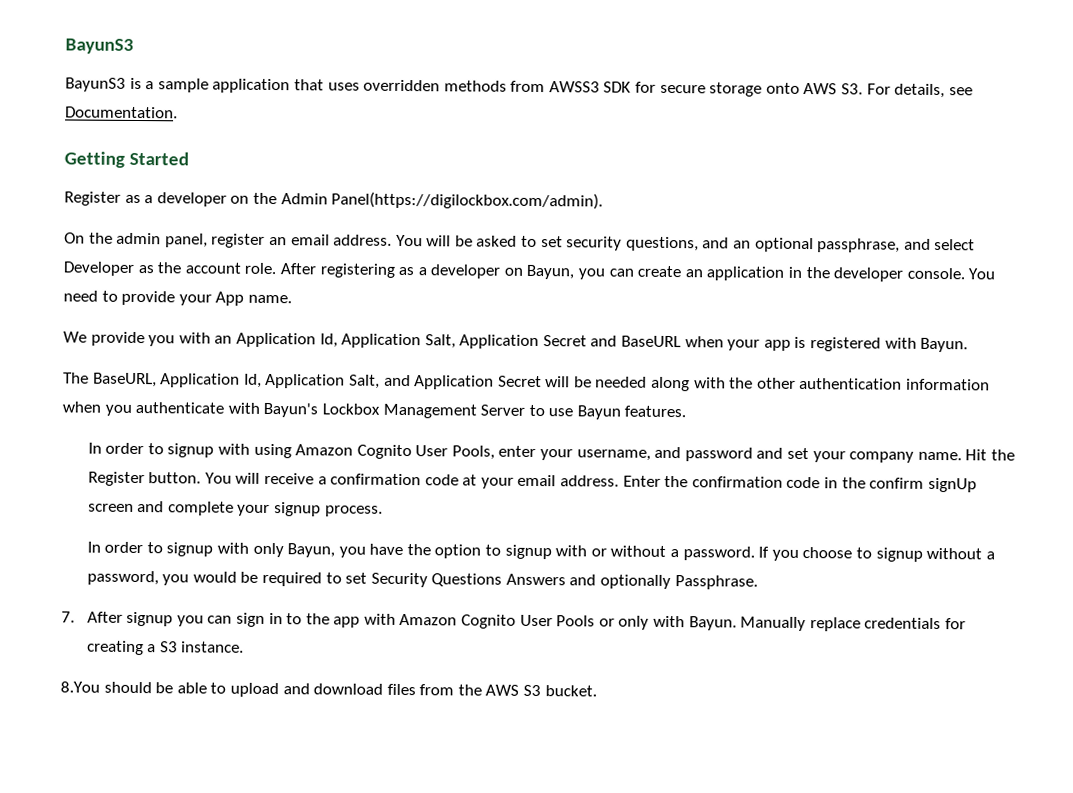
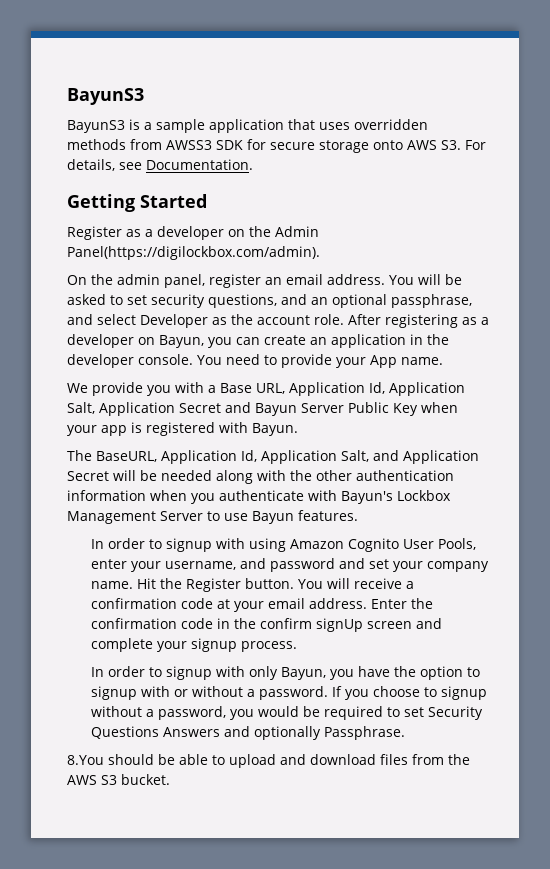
[214,335,233,344] an -> [208,383,285,394] a Base URL,
[621,335,682,348] BaseURL -> [255,402,418,416] Bayun Server Public Key
[61,611,966,632] [86,640,245,656] // 7. After signup you can sign in to the app with Amazon Cognito User Pools or only with Bayun. Manually replace credentials for creating a S3 instance. -> (406, 733) none

